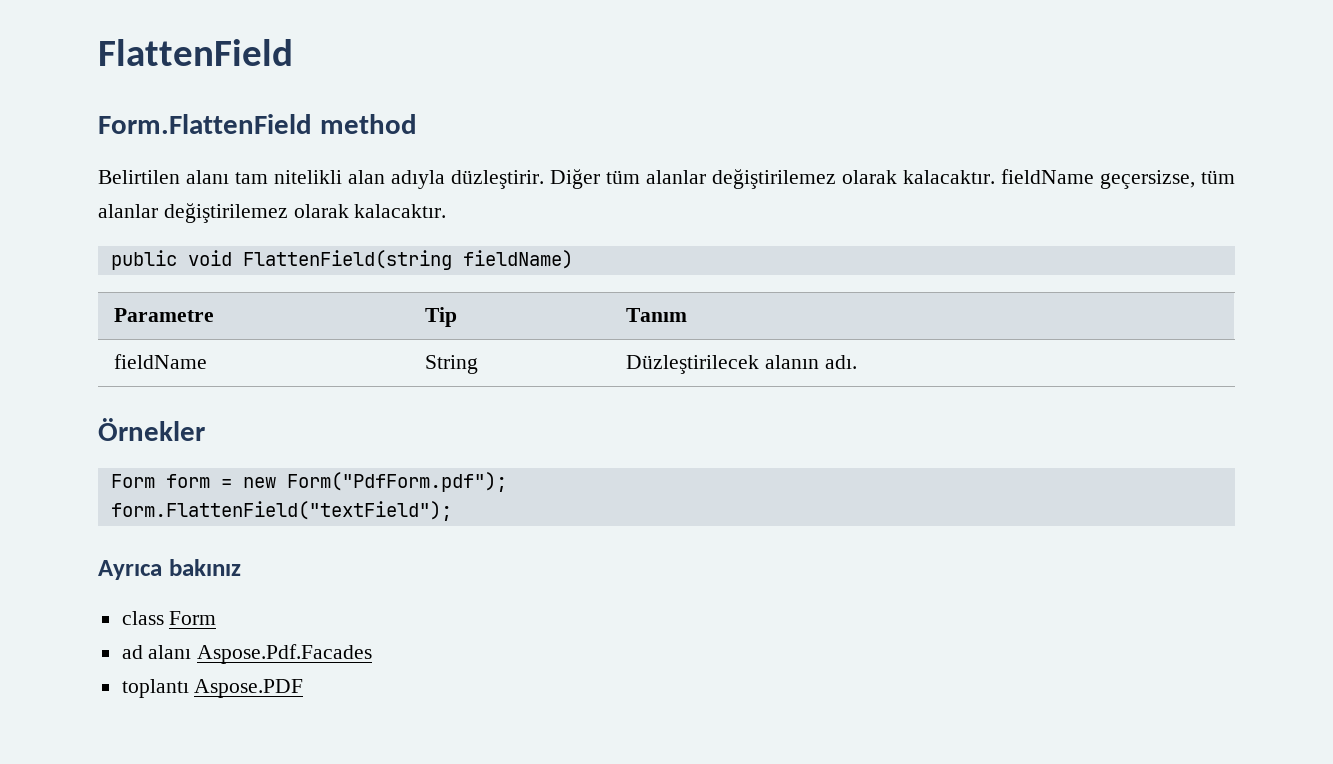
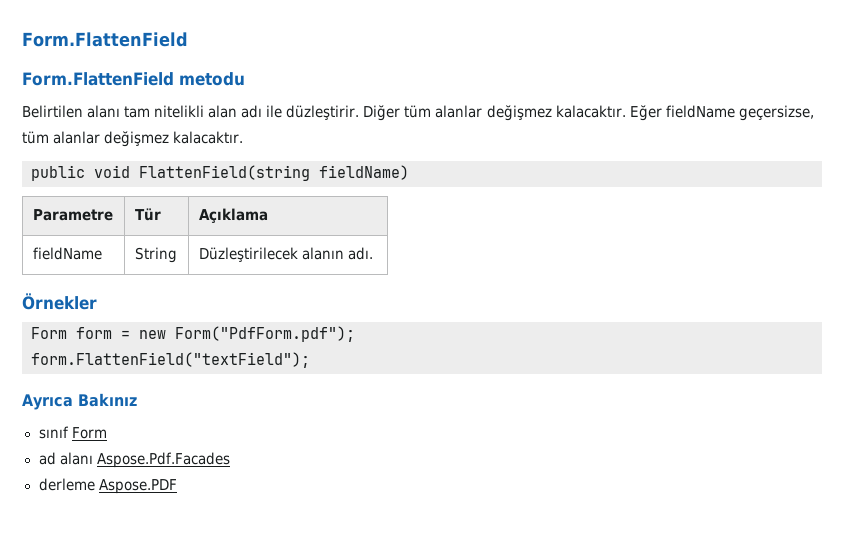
[98,39,293,66] [98,114,417,134] FlattenField // Form.FlattenField method -> [22,32,188,47] [22,72,245,86] Form.FlattenField // Form.FlattenField metodu
[391,170,445,189] adıyla -> [241,105,283,118] adı ile
[712,169,995,189] değiştirilemez olarak kalacaktır. -> [486,105,662,121] değişmez kalacaktır. Eğer
[163,203,349,223] değiştirilemez olarak -> [104,131,170,147] değişmez
[425,307,458,327] [626,308,688,322] Tip | Tanım -> [134,208,161,221] [198,208,268,223] Tür | Açıklama
[168,559,241,576] [121,611,164,625] bakınız // class -> [78,393,137,407] [38,426,69,439] Bakınız // sınıf
[121,679,189,698] toplantı -> [38,478,95,491] derleme

